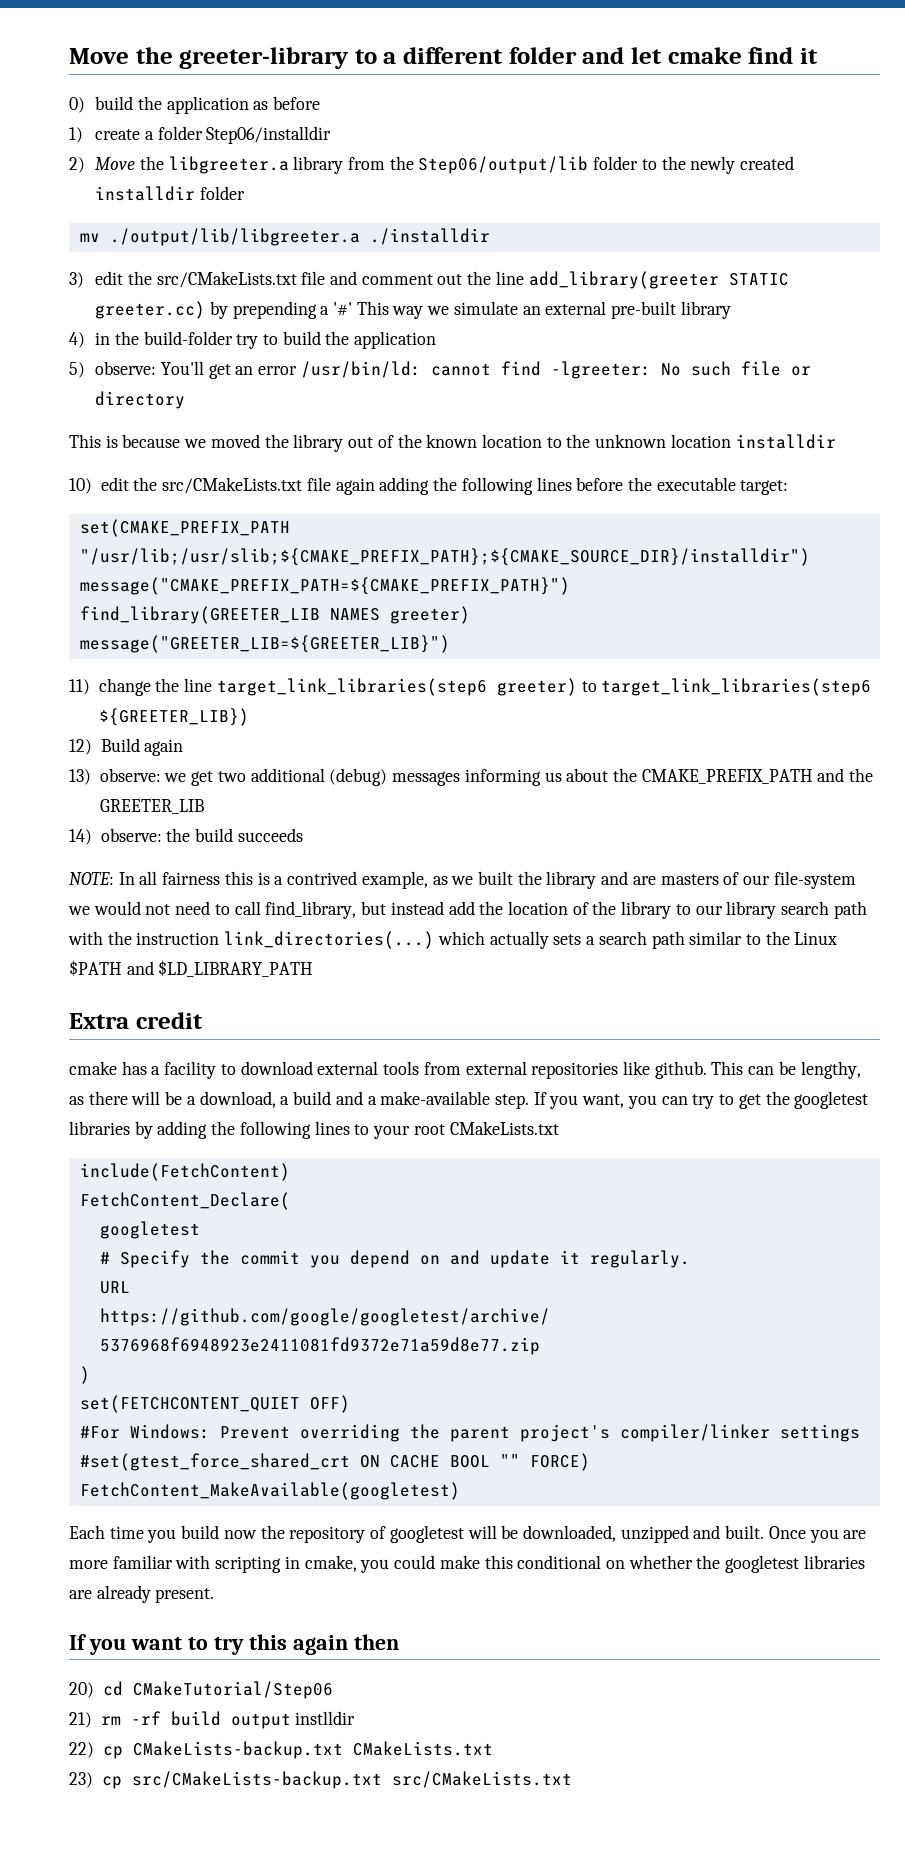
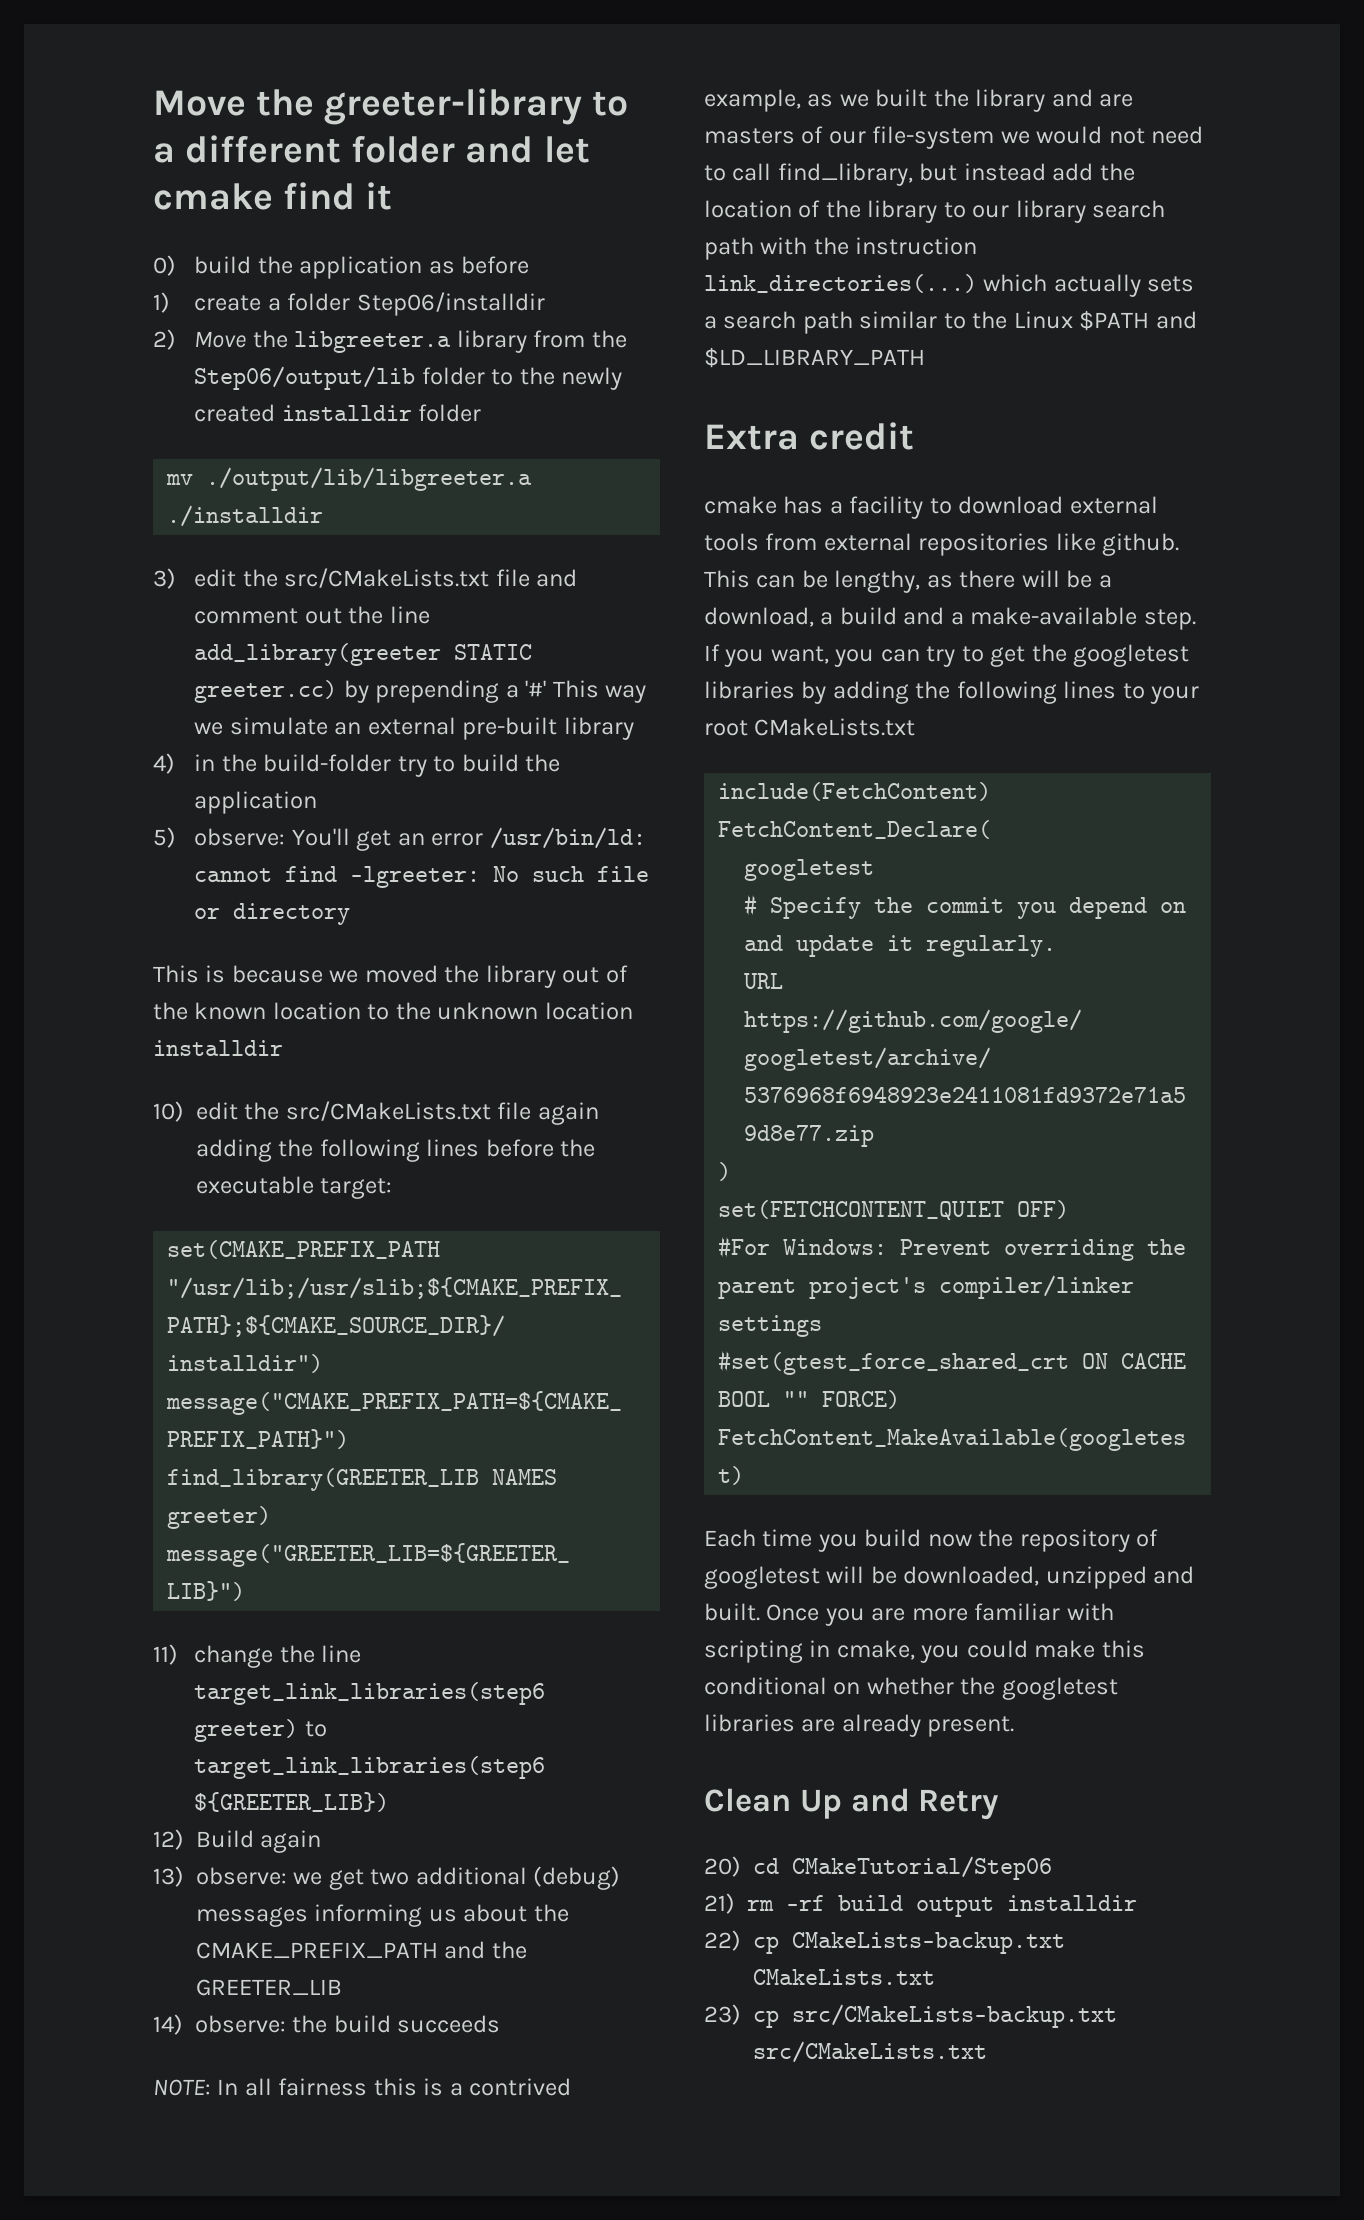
[69,1634,399,1655] If you want to try this again then -> [704,1788,999,1820] Clean Up and Retry
[295,1711,356,1725] instlldir -> [1007,1895,1137,1911] installdir

